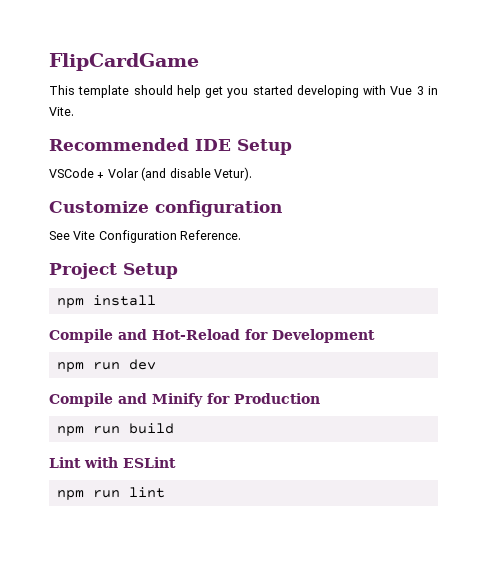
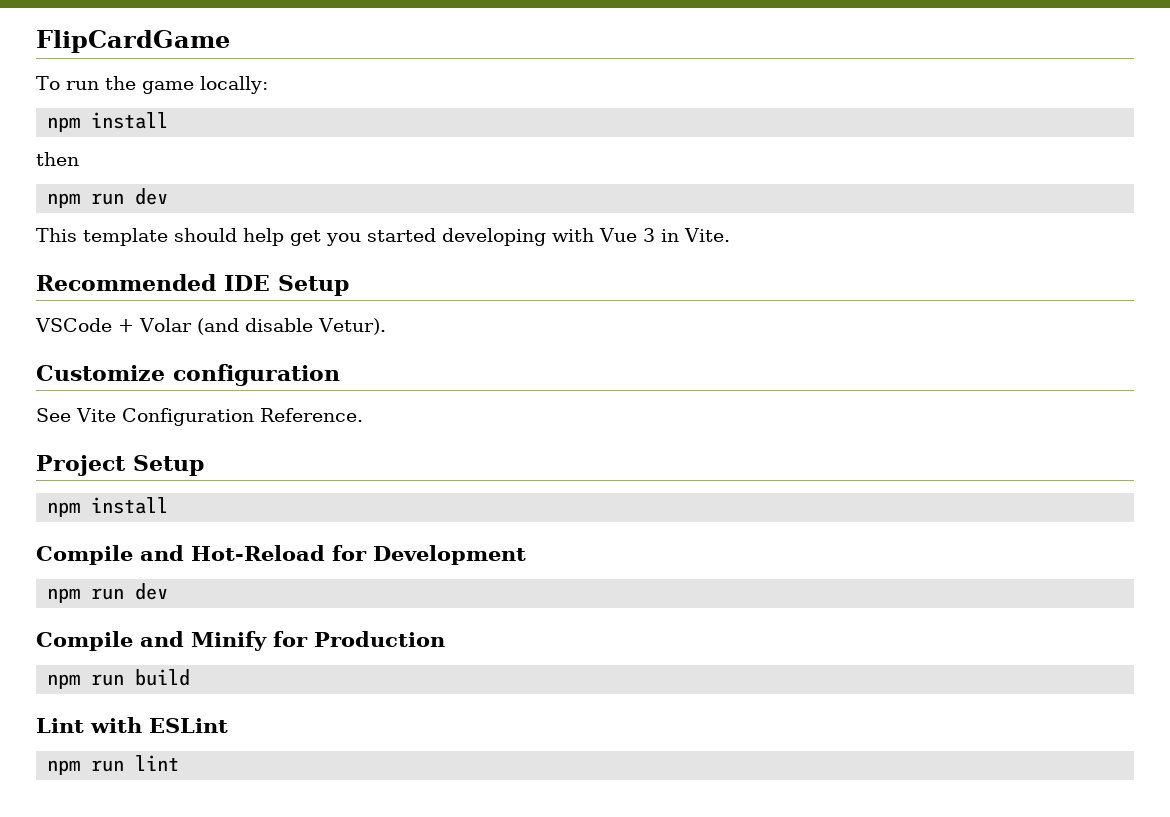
(199, 62) none -> [36,76,268,94] [47,112,169,132] [36,152,79,166] [47,188,169,208] // To run the game locally: // npm install // then // npm run dev

